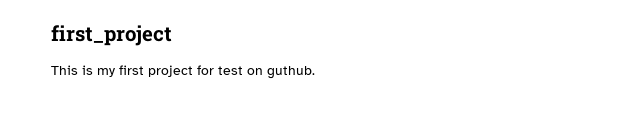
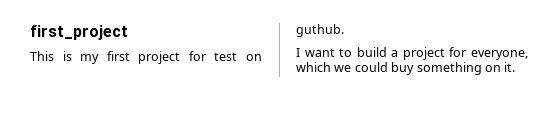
(315, 72) none -> [296,47,528,60] [296,62,516,75] // I want to build a project for everyone, which we could buy something on it.

